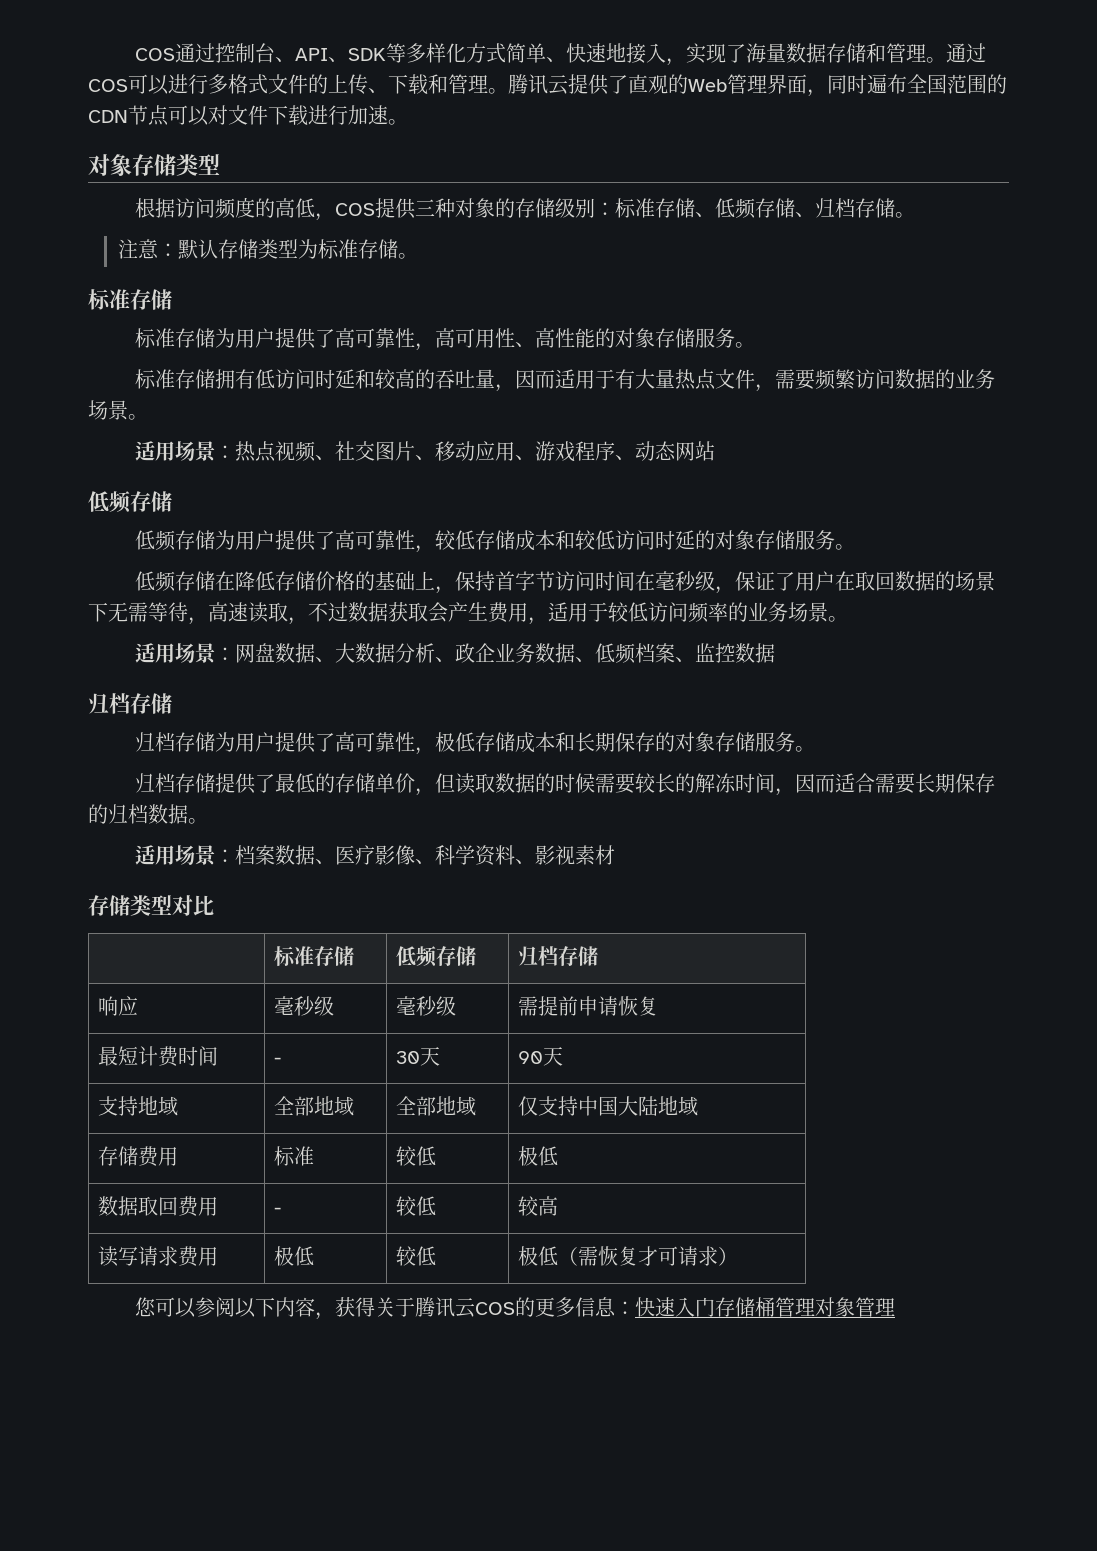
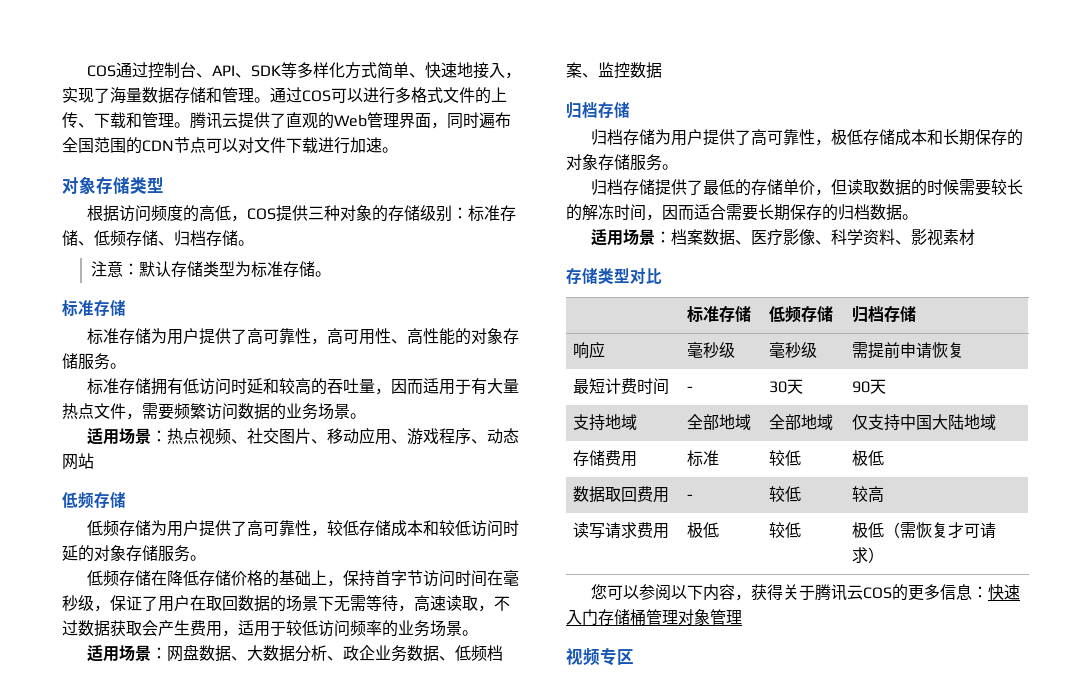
(895, 1307) none -> [566,648,634,666] // 视频专区

